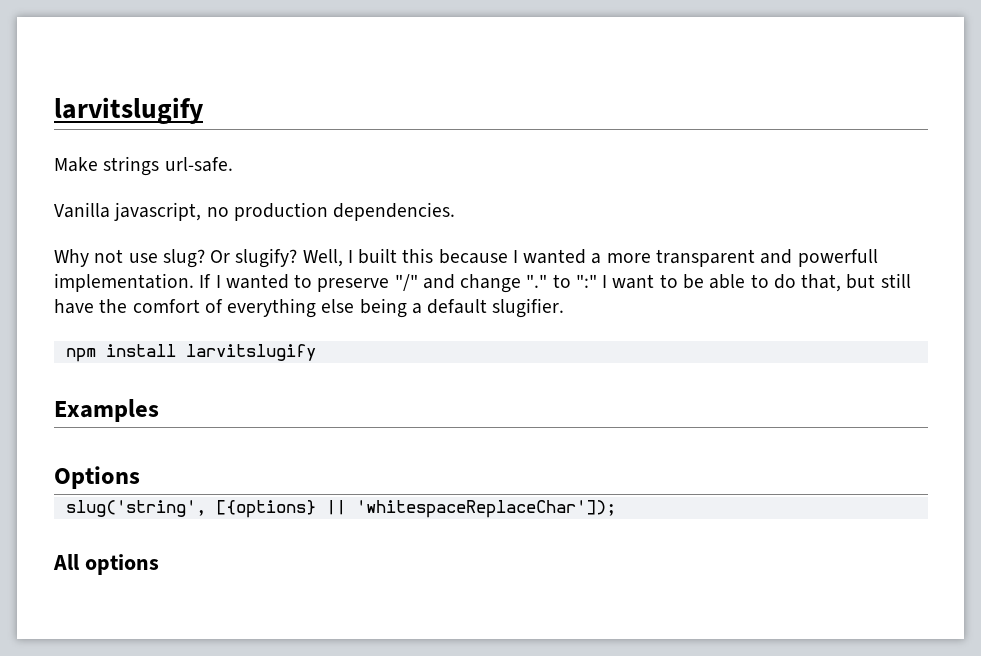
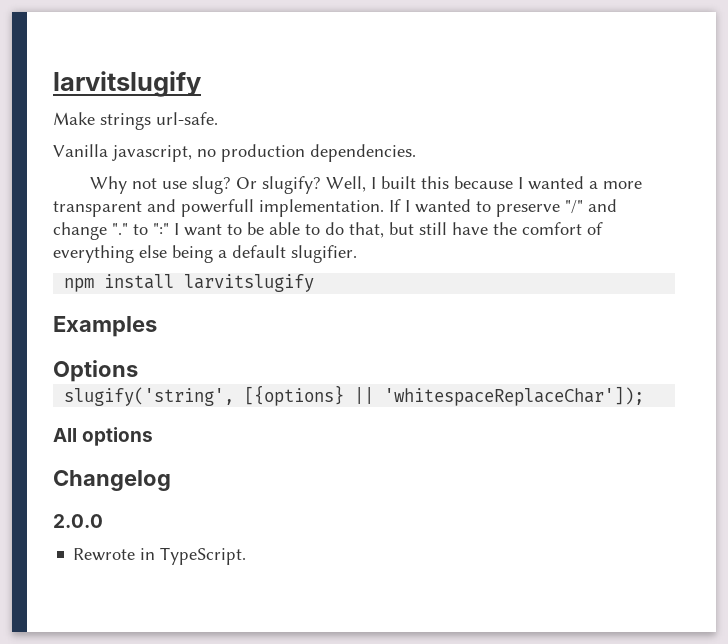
[65,500,206,517] slug('string', -> [64,387,235,406] slugify('string',
(159, 564) none -> [53,470,171,491] [53,514,103,528] [73,547,247,565] // Changelog // 2.0.0 // Rewrote in TypeScript.

